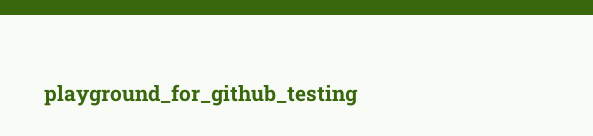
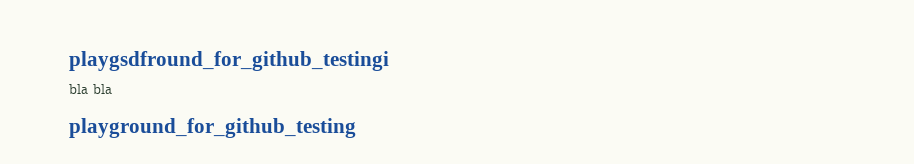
(44, 95) none -> [69,51,389,71] [69,84,112,94] playgsdfround_for_github_testingi // bla bla //

